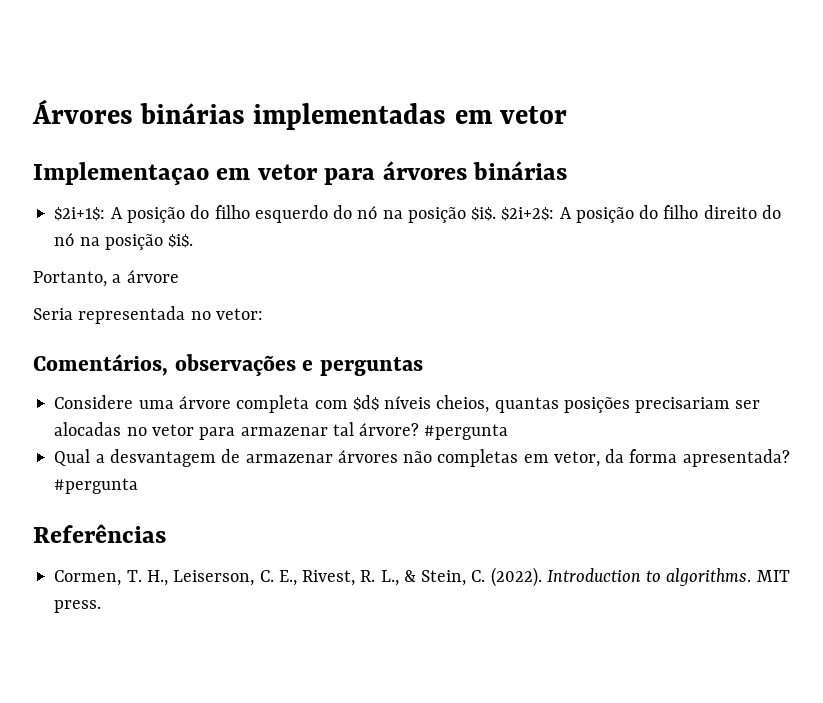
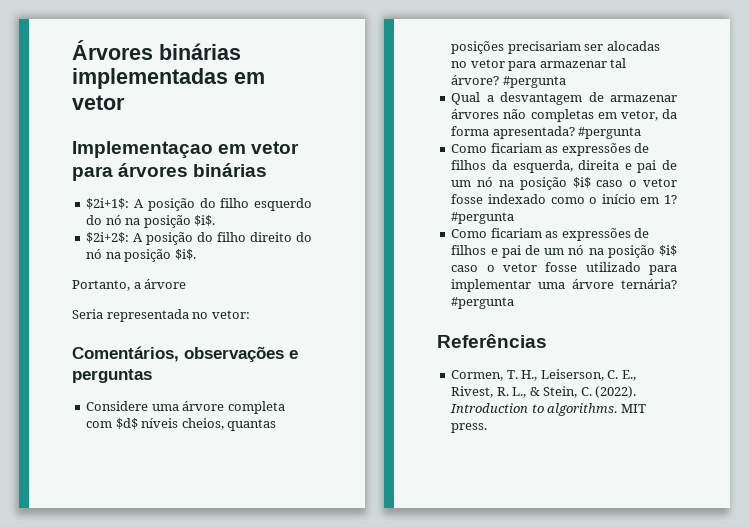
(497, 214) none -> (216, 220) //
(139, 486) none -> [451,143,650,156] [451,160,677,173] [451,177,677,190] [451,194,677,204] [451,212,515,224] [451,228,650,241] [451,245,677,258] [451,262,677,275] [451,279,677,292] [451,297,515,309] // Como ficariam as expressões de filhos da esquerda, direita e pai de um nó na posição $i$ caso o vetor fosse indexado como o início em 1? #pergunta // Como ficariam as expressões de filhos e pai de um nó na posição $i$ caso o vetor fosse utilizado para implementar uma árvore ternária? #pergunta

